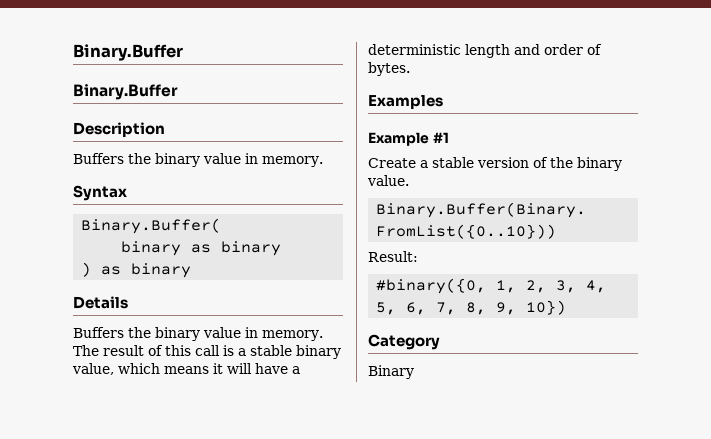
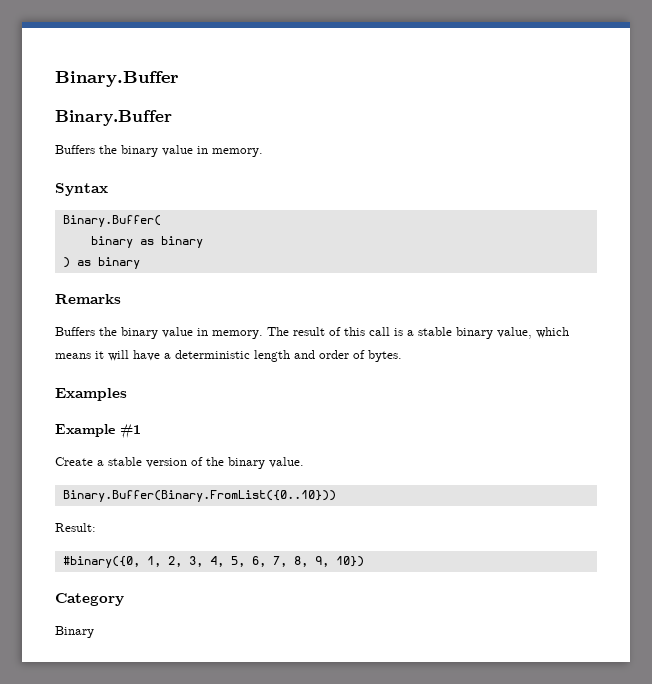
[73,122,165,137] // Description -> (172, 118) none
[73,296,128,309] Details -> [55,294,121,304] Remarks

